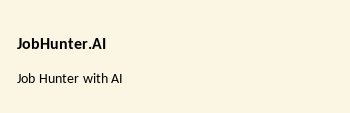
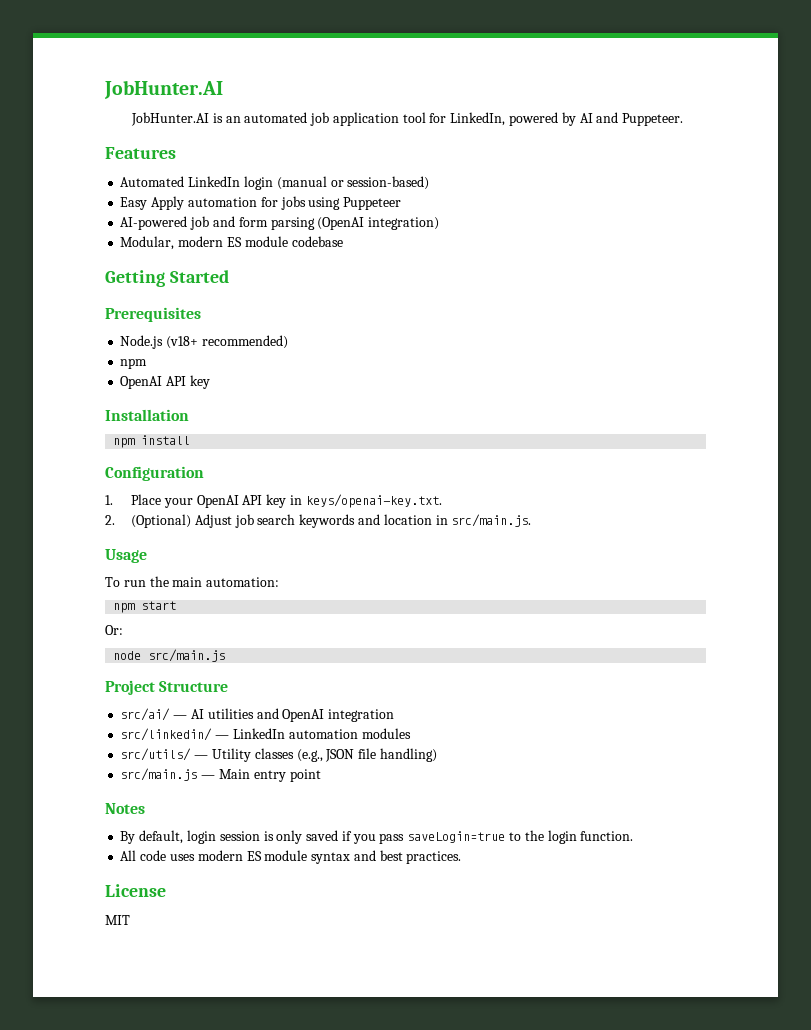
[17,73,124,83] Job Hunter with AI -> [131,112,684,126] [105,147,176,159] [120,176,430,190] [120,196,402,210] [120,216,440,230] [120,236,343,250] [105,270,229,287] [105,307,201,322] [120,335,288,349] [120,358,148,369] [120,375,210,389] [105,409,189,421] [113,435,191,448] [105,466,204,481] [105,494,442,508] [105,514,532,528] [105,549,147,563] [105,576,280,587] [113,601,177,613] [105,625,123,635] [113,649,226,662] [105,680,229,695] [120,708,395,722] [120,728,411,741] [120,748,437,762] [120,768,321,782] [105,803,145,814] [120,830,634,844] [120,850,462,864] [105,884,166,897] [105,915,130,925] JobHunter.AI is an automated job application tool for LinkedIn, powered by AI and Puppeteer. // Features // Automated LinkedIn login (manual or session-based) // Easy Apply automation for jobs using Puppeteer // AI-powered job and form parsing (OpenAI integration) // Modular, modern ES module codebase // Getting Started // Prerequisites // Node.js (v18+ recommended) // npm // OpenAI API key // Installation // npm install // Configuration // 1. Place your OpenAI API key in keys/openai-key.txt. // 2. (Optional) Adjust job search keywords and location in src/main.js. // Usage // To run the main automation: // npm start // Or: // node src/main.js // Project Structure // src/ai/ — AI utilities and OpenAI integration // src/linkedin/ — LinkedIn automation modules // src/utils/ — Utility classes (e.g., JSON file handling) // src/main.js — Main entry point // Notes // By default, login session is only saved if you pass saveLogin=true to the login function. // All code uses modern ES module syntax and best practices. // License // MIT

